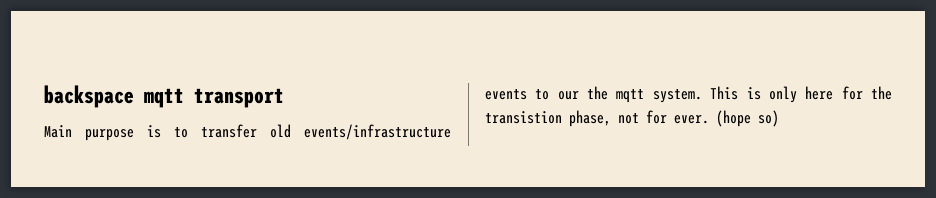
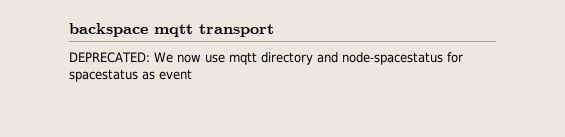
[44,124,451,141] [485,86,892,103] [485,110,779,127] Main purpose is to transfer old events/infrastructure events to our the mqtt system. This is only here for the transistion phase, not for ever. (hope so) -> [69,52,463,65] [69,69,192,82] DEPRECATED: We now use mqtt directory and node-spacestatus for spacestatus as event

